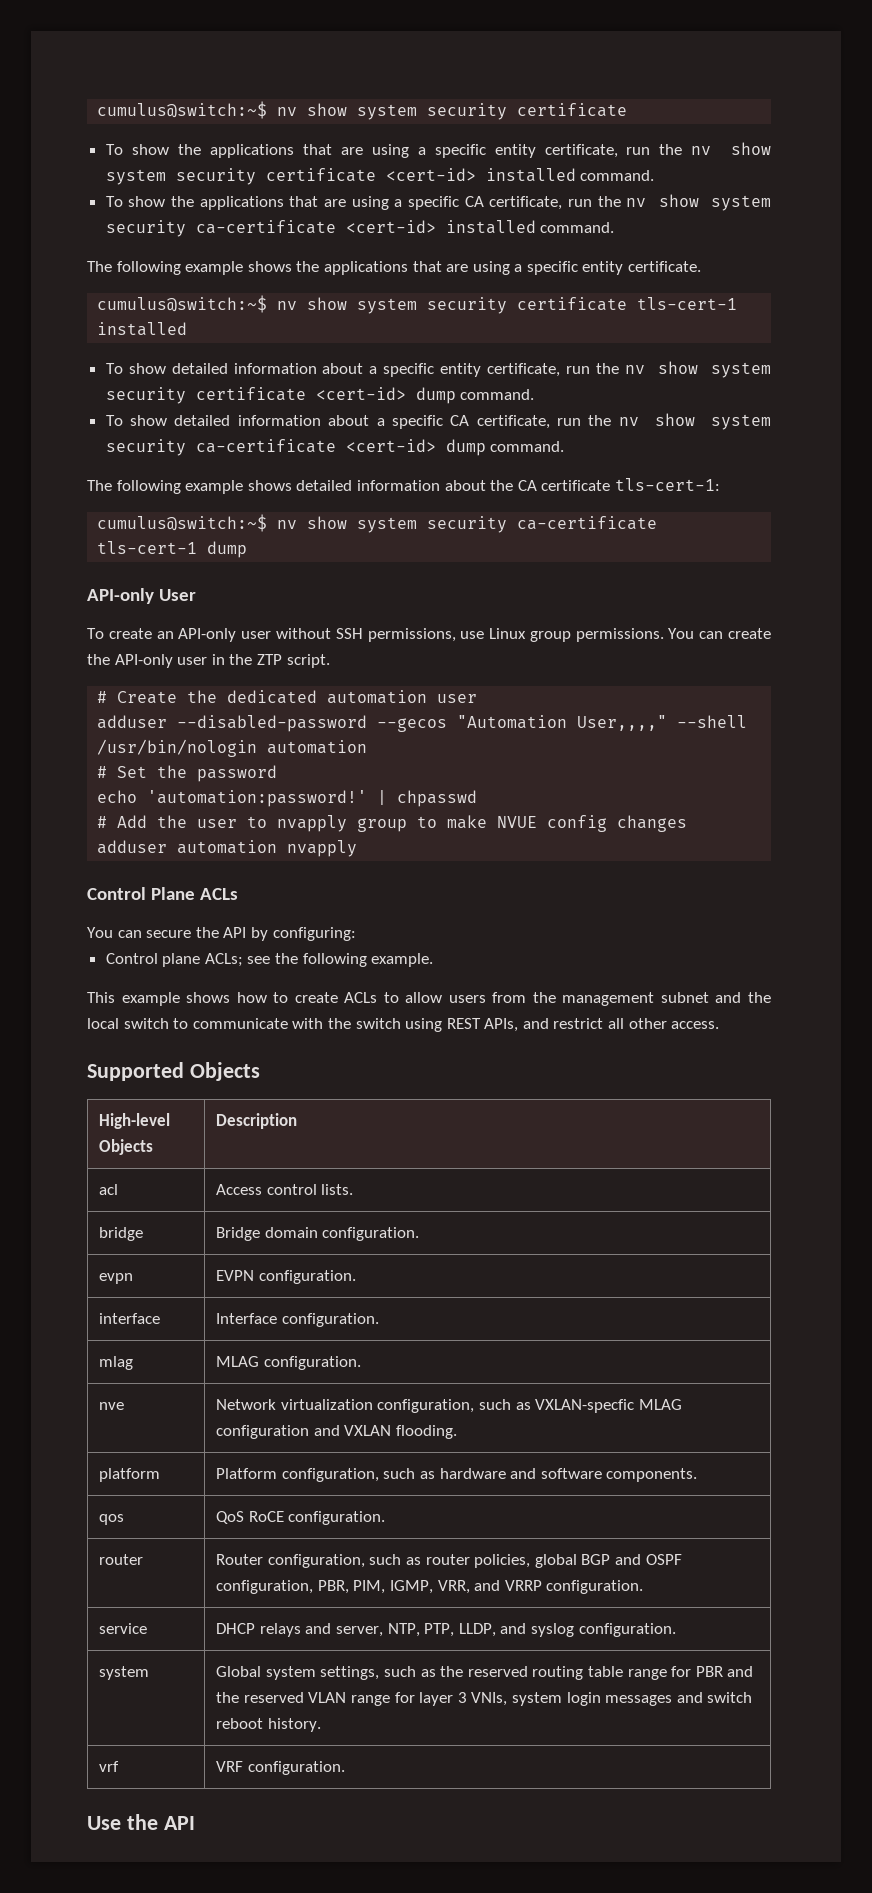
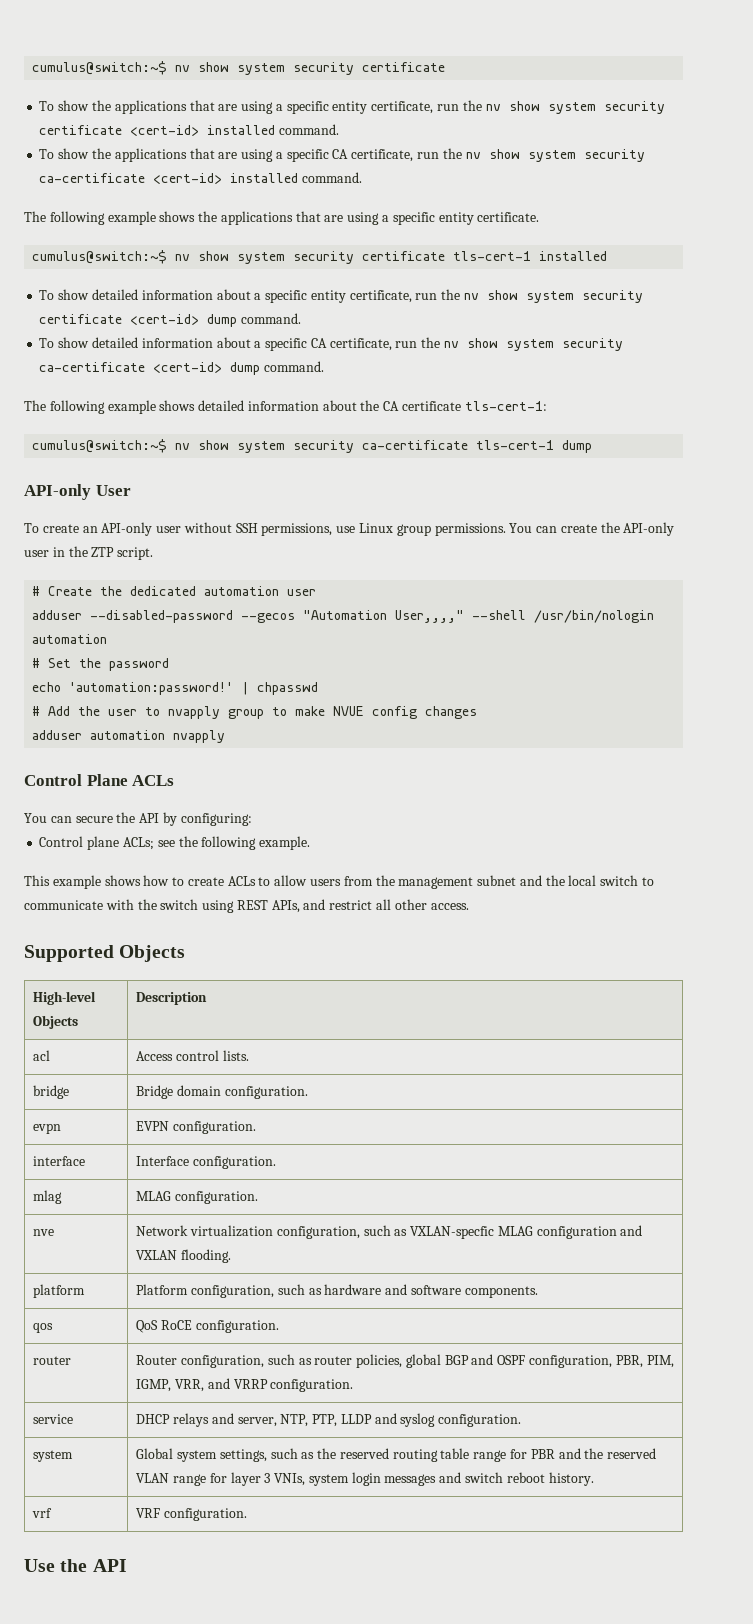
[458,1623,496,1637] LLDP, -> [340,1414,372,1424] LLDP

